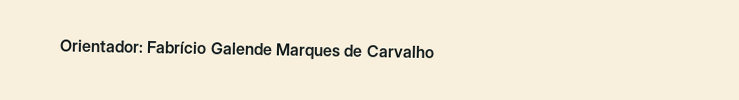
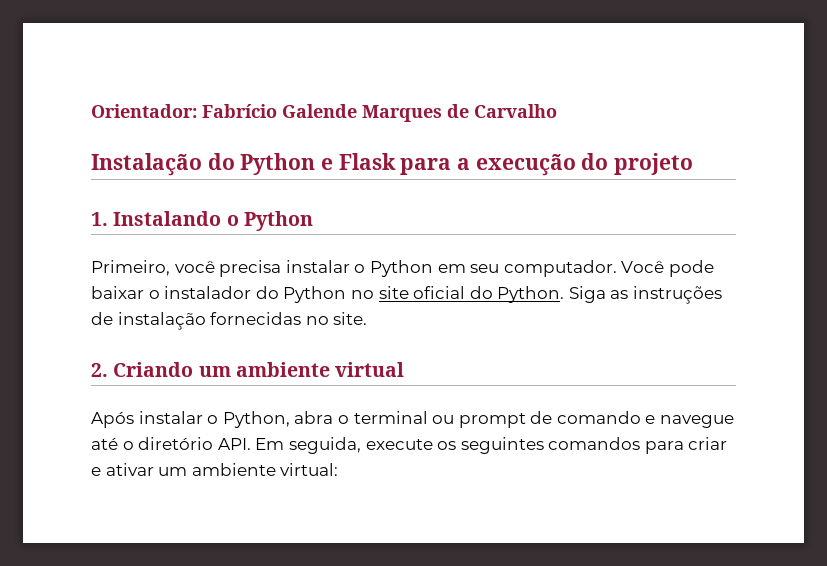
(435, 51) none -> [91,153,694,176] [91,211,313,231] [91,260,714,277] [91,286,723,304] [91,312,368,330] [91,362,405,377] [91,411,735,428] [91,437,728,454] [91,463,339,476] // Instalação do Python e Flask para a execução do projeto // 1. Instalando o Python // Primeiro, você precisa instalar o Python em seu computador. Você pode baixar o instalador do Python no site oficial do Python. Siga as instruções de instalação fornecidas no site. // 2. Criando um ambiente virtual // Após instalar o Python, abra o terminal ou prompt de comando e navegue até o diretório API. Em seguida, execute os seguintes comandos para criar e ativar um ambiente virtual:

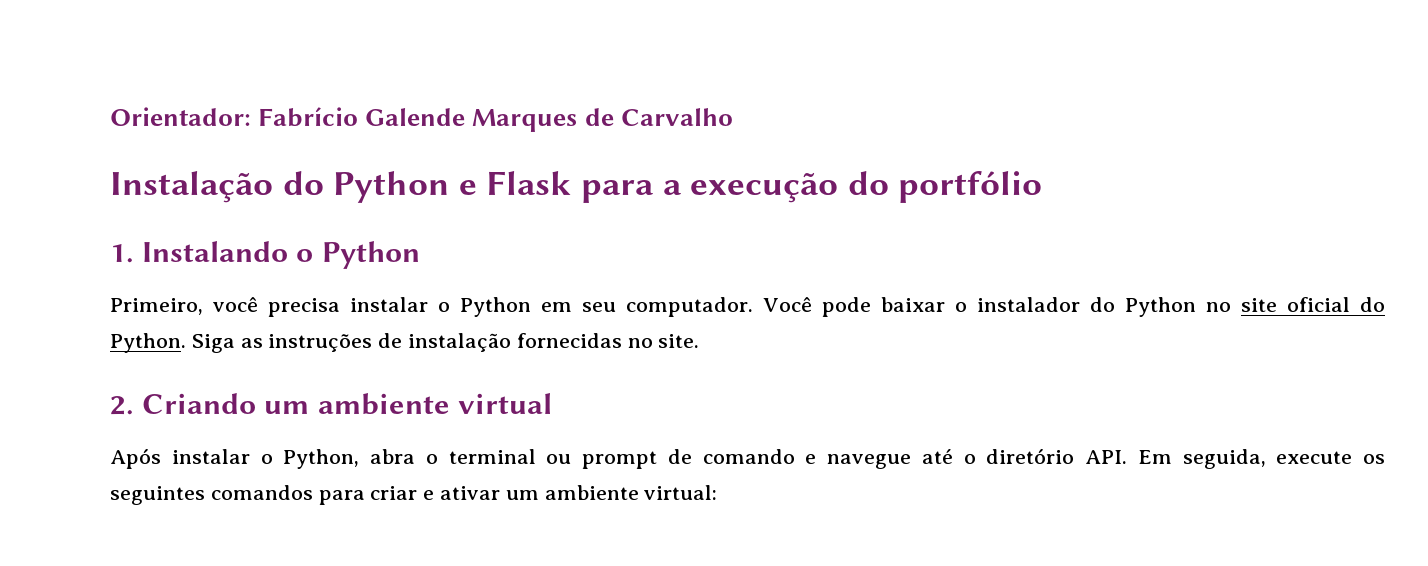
[614,153,694,175] projeto -> [898,171,1043,203] portfólio

